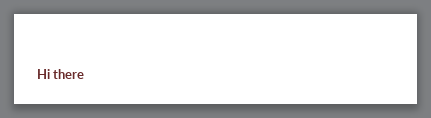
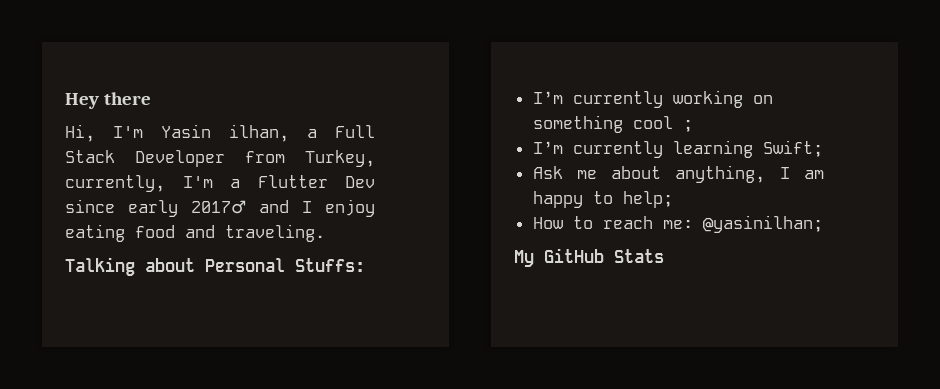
[37,69,50,79] Hi -> [65,93,99,109] Hey
(85, 74) none -> [65,124,375,142] [65,150,375,167] [65,175,375,192] [65,199,375,217] [65,224,325,242] [65,257,365,276] [532,90,773,108] [532,115,693,133] [532,140,823,158] [532,165,824,183] [532,191,673,208] [532,215,823,233] [514,248,664,267] // Hi, I'm Yasin ilhan, a Full Stack Developer from Turkey, currently, I'm a Flutter Dev since early 2017♂ and I enjoy eating food and traveling. // Talking about Personal Stuffs: // I’m currently working on something cool ; // I’m currently learning Swift; // Ask me about anything, I am happy to help; // How to reach me: @yasinilhan; // My GitHub Stats

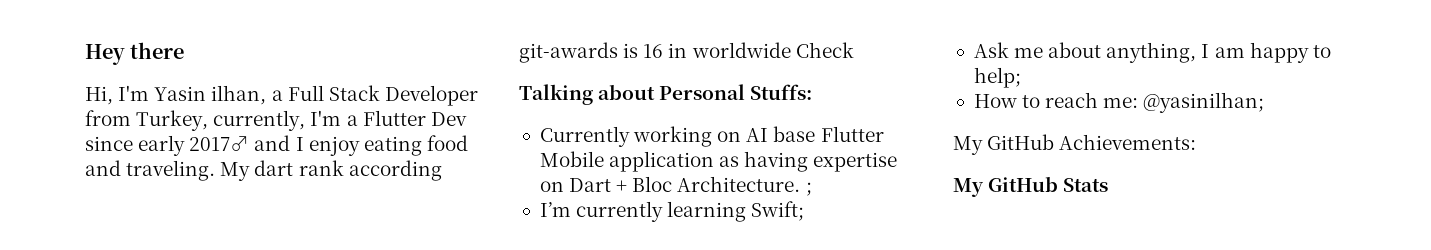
[65,257,365,276] [532,90,773,108] [532,115,673,133] // Talking about Personal Stuffs: // I’m currently working on something cool -> [220,160,442,181] [519,42,854,63] [519,84,813,105] [539,126,884,147] [539,151,898,172] [539,176,801,192] My dart rank according git-awards is 16 in worldwide Check // Talking about Personal Stuffs: // Currently working on AI base Flutter Mobile application as having expertise on Dart + Bloc Architecture.
(823, 224) none -> [953,134,1197,155] // My GitHub Achievements:

